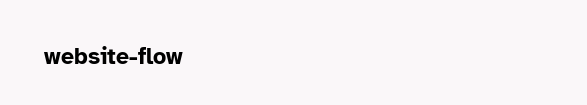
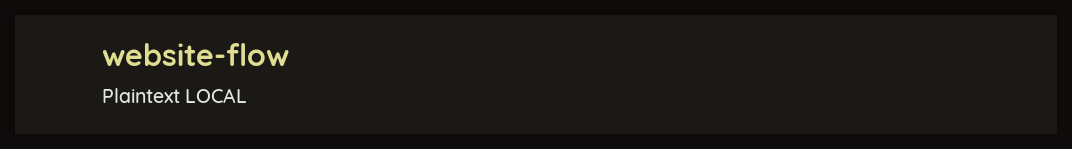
(183, 55) none -> [102,88,248,103] // Plaintext LOCAL

